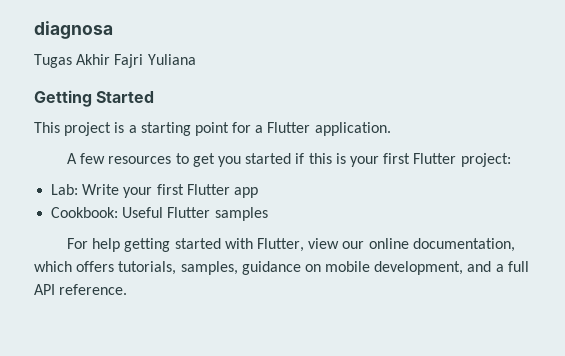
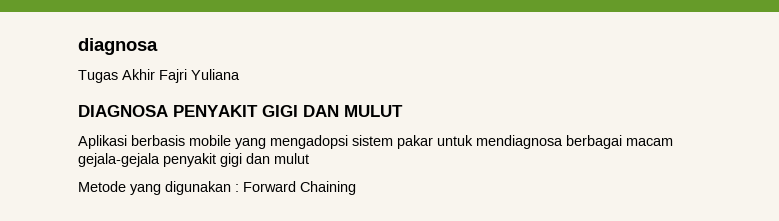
[34,90,155,107] [34,122,391,136] [67,153,511,167] [51,184,258,198] [51,207,268,221] [67,238,515,252] [34,261,529,275] [34,284,128,295] Getting Started // This project is a starting point for a Flutter application. // A few resources to get you started if this is your first Flutter project: // Lab: Write your first Flutter app // Cookbook: Useful Flutter samples // For help getting started with Flutter, view our online documentation, which offers tutorials, samples, guidance on mobile development, and a full API reference. -> [78,105,403,117] [78,135,673,149] [78,153,309,167] [78,181,356,195] DIAGNOSA PENYAKIT GIGI DAN MULUT // Aplikasi berbasis mobile yang mengadopsi sistem pakar untuk mendiagnosa berbagai macam gejala-gejala penyakit gigi dan mulut // Metode yang digunakan : Forward Chaining

